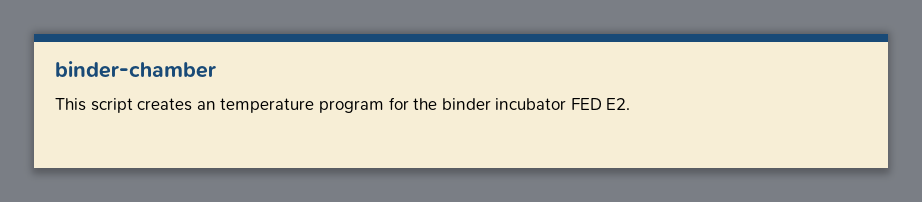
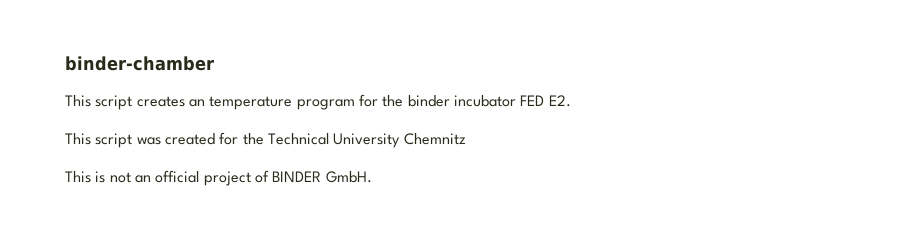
(631, 104) none -> [65,132,466,148] [65,170,372,186] // This script was created for the Technical University Chemnitz // This is not an official project of BINDER GmbH.

